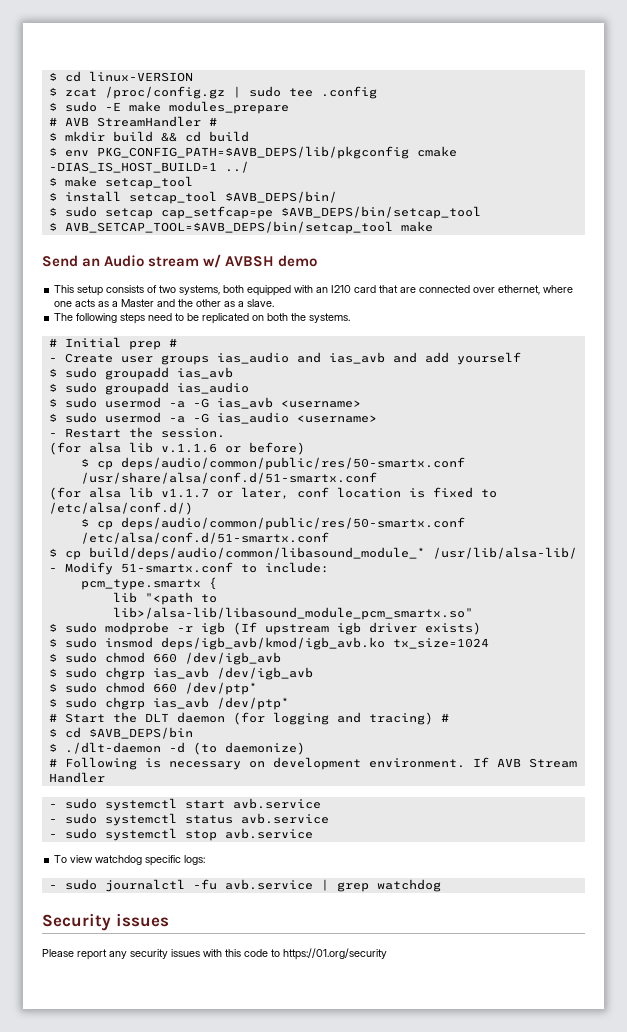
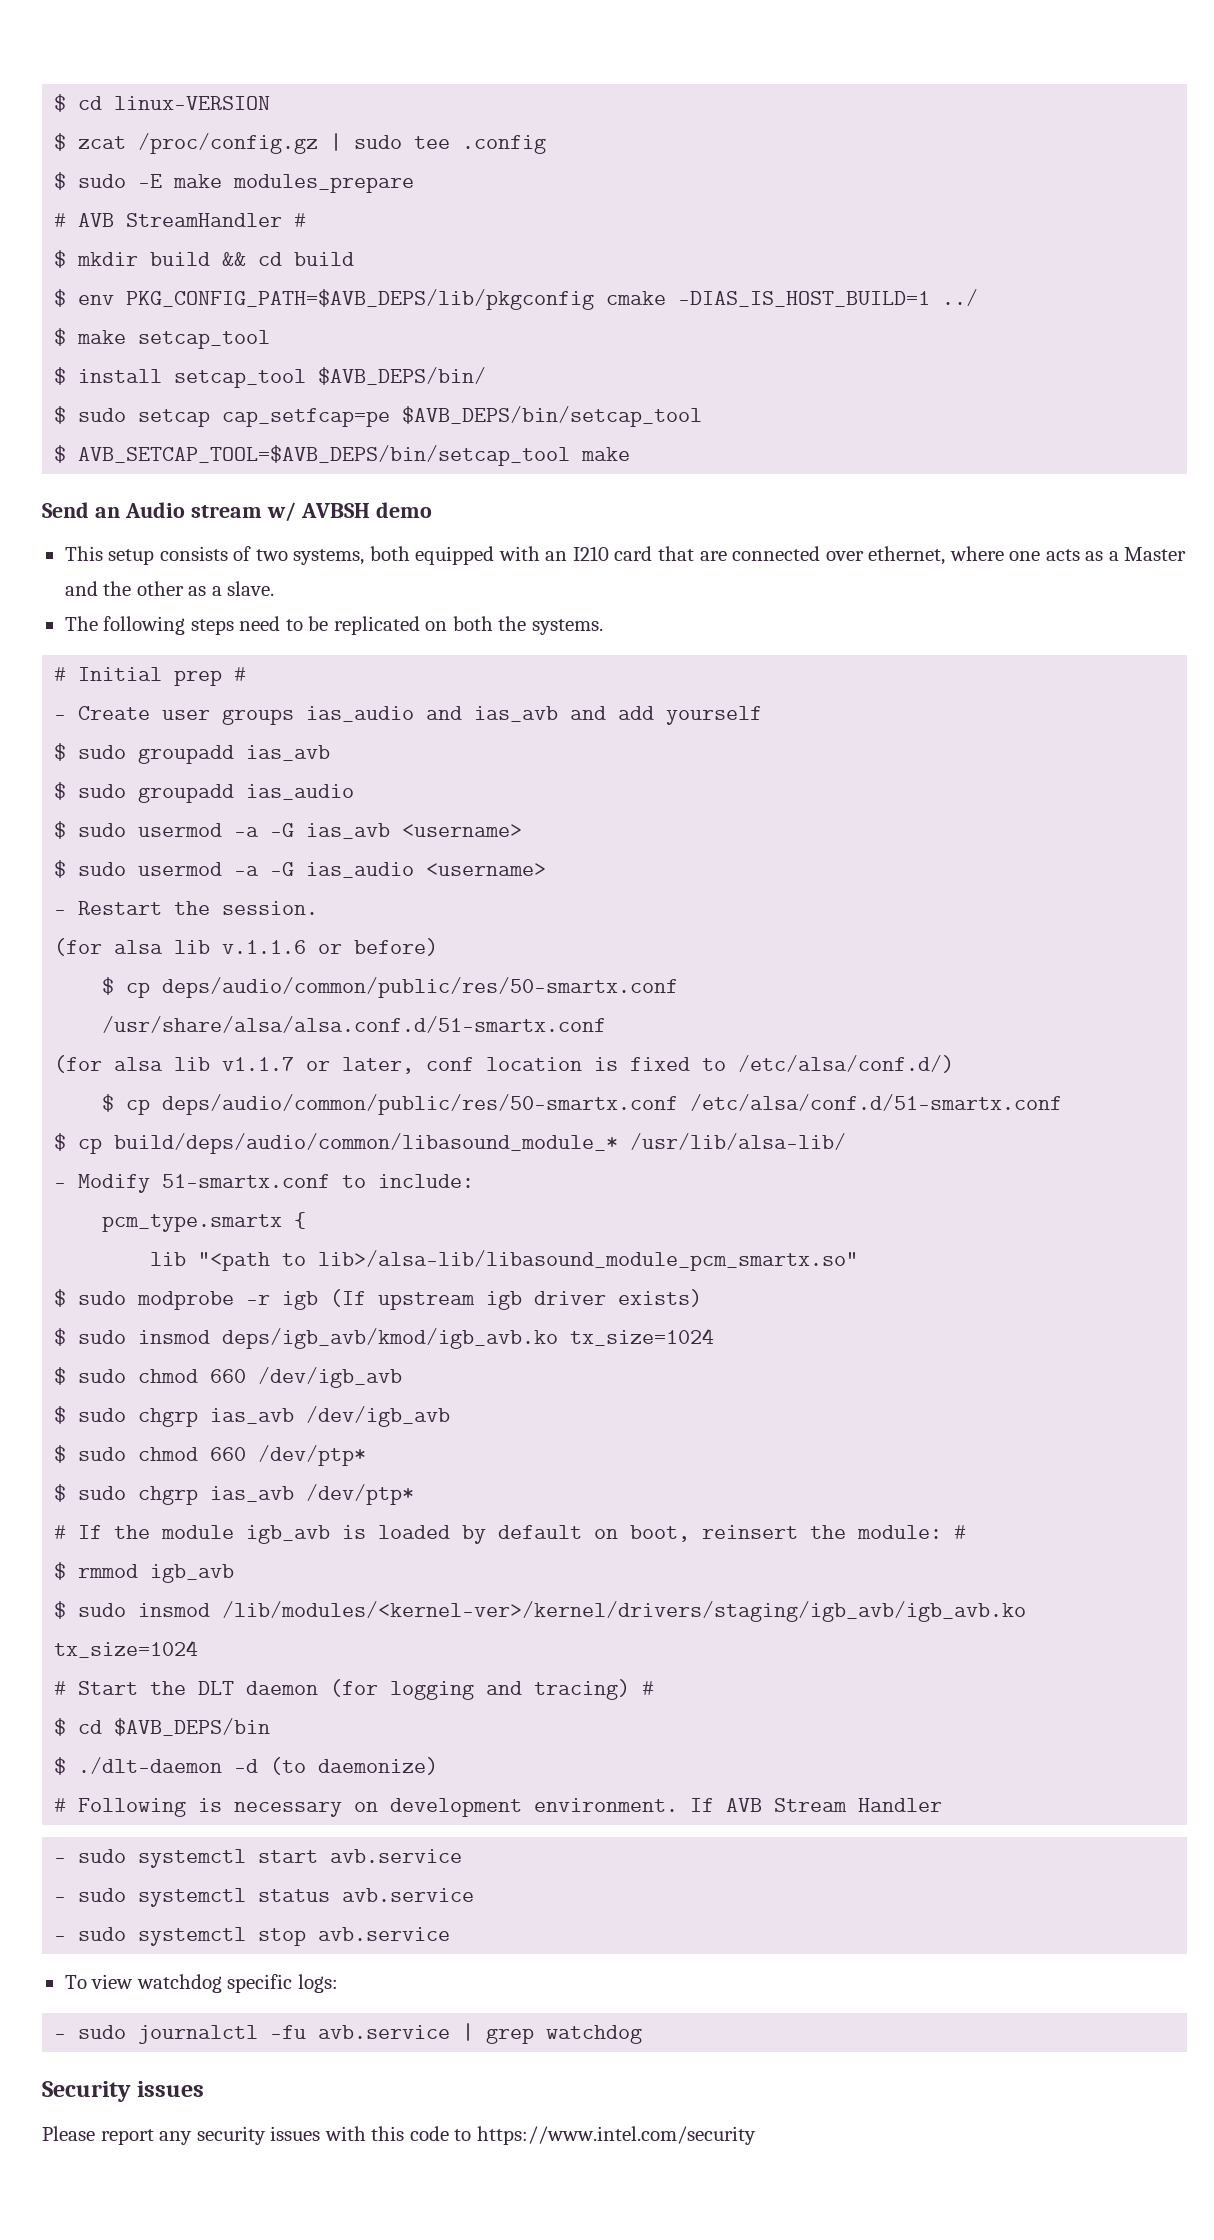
[80,472,377,484] /usr/share/alsa/conf.d/51-smartx.conf -> [102,1016,607,1033] /usr/share/alsa/alsa.conf.d/51-smartx.conf
(289, 703) none -> [54,1525,967,1544] [54,1562,235,1583] [54,1601,1027,1622] [54,1640,199,1658] // # If the module igb_avb is loaded by default on boot, reinsert the module: # // $ rmmod igb_avb // $ sudo insmod /lib/modules/<kernel-ver>/kernel/drivers/staging/igb_avb/igb_avb.ko tx_size=1024
[283,948,387,960] https://01.org/security -> [476,2126,756,2145] https://www.intel.com/security

